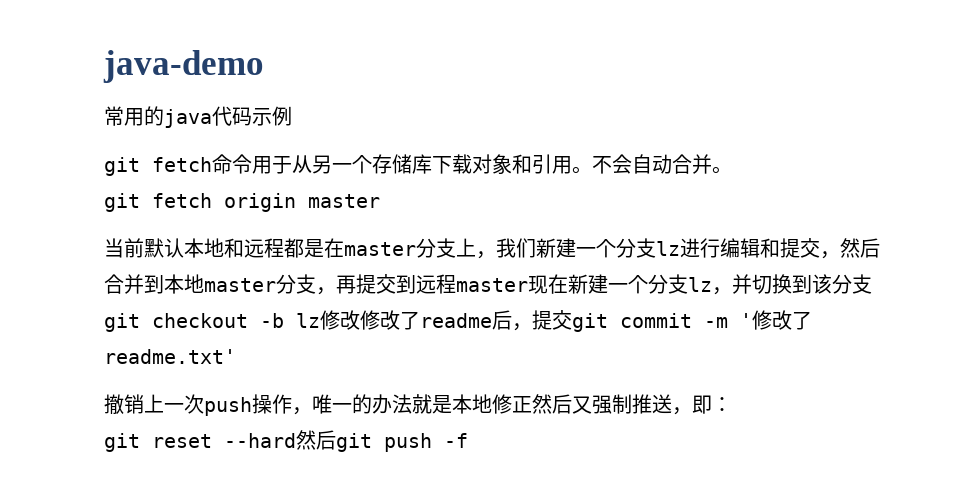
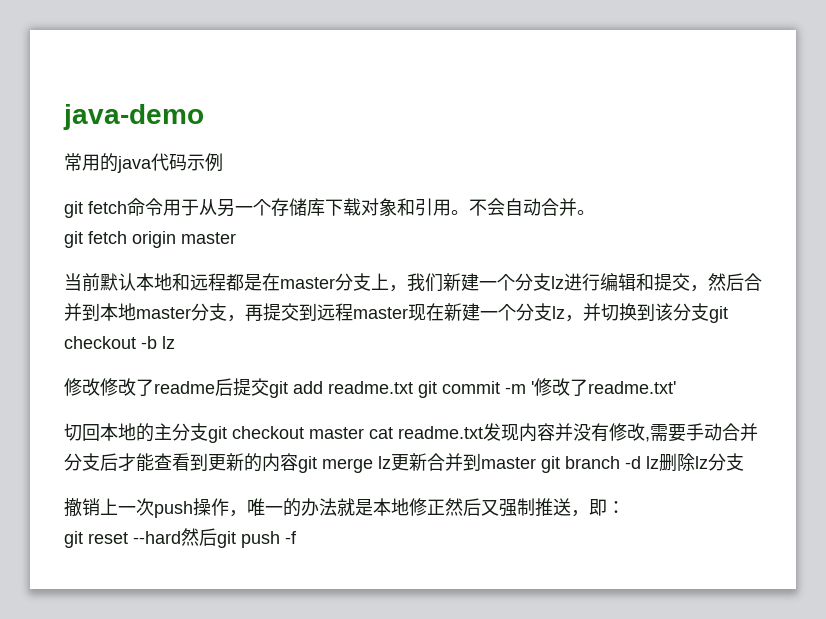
(320, 320) none -> (175, 342) //
[512,323,532,331] ， -> (233, 387) none
(608, 322) none -> [293,381,437,398] add readme.txt git
(236, 356) none -> [64,423,758,443] [64,453,744,473] // 切回本地的主分支git checkout master cat readme.txt发现内容并没有修改,需要手动合并分支后才能查看到更新的内容git merge lz更新合并到master git branch -d lz删除lz分支

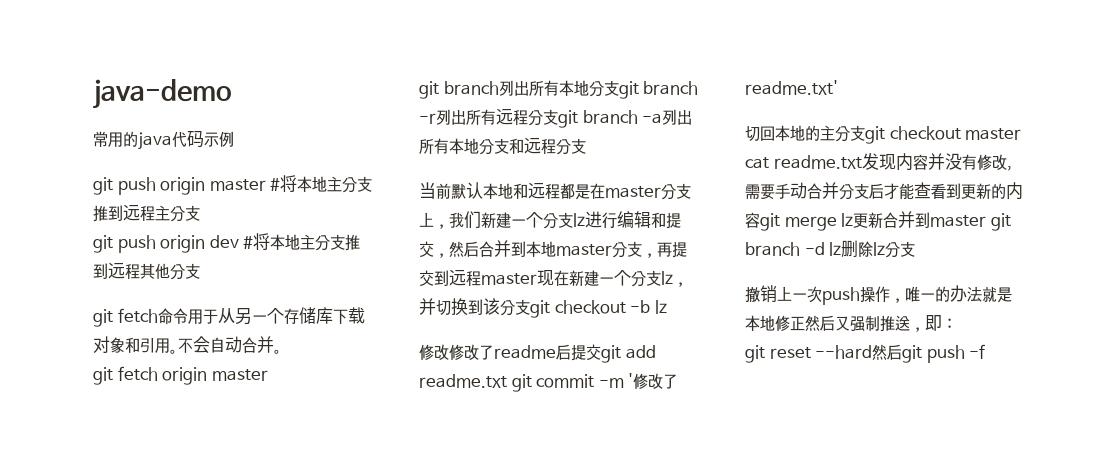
(223, 162) none -> [93,175,373,195] [93,204,200,222] [93,233,361,253] [93,262,200,280] // git push origin master #将本地主分支推到远程主分支 // git push origin dev #将本地主分支推到远程其他分支
(236, 238) none -> [419,80,699,99] [419,108,693,128] [419,137,586,155] // git branch列出所有本地分支git branch -r列出所有远程分支git branch -a列出所有本地分支和远程分支

